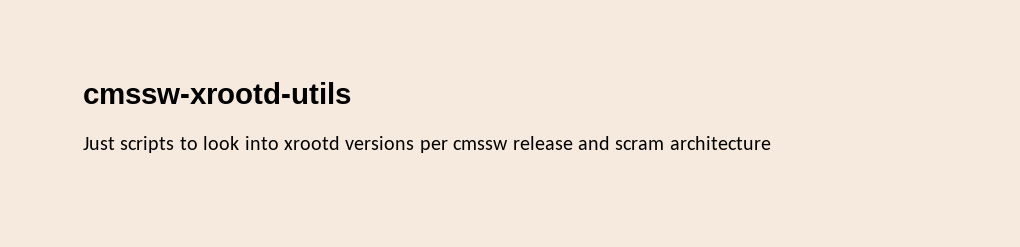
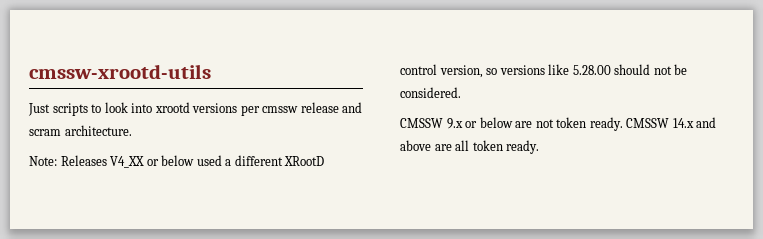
[669,136,771,150] architecture -> [64,125,132,136] [29,155,325,168] [400,64,688,78] [400,87,461,98] [400,117,717,131] [400,140,540,154] architecture. // Note: Releases V4_XX or below used a different XRootD control version, so versions like 5.28.00 should not be considered. // CMSSW 9.x or below are not token ready. CMSSW 14.x and above are all token ready.

